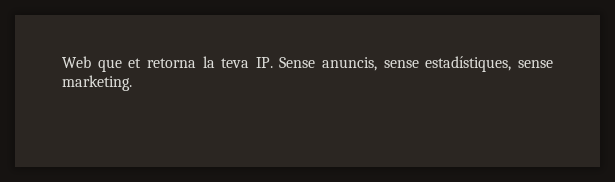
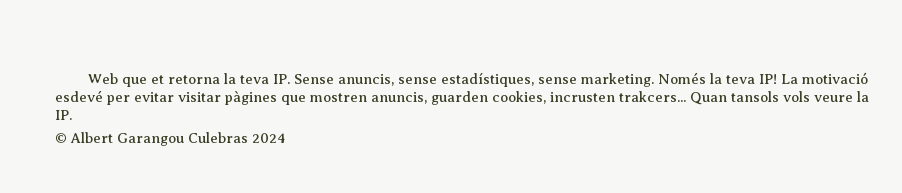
(132, 83) none -> [657,72,868,84] [55,90,869,105] [55,110,72,120] [55,132,286,146] Només la teva IP! La motivació esdevé per evitar visitar pàgines que mostren anuncis, guarden cookies, incrusten trakcers... Quan tansols vols veure la IP. // © Albert Garangou Culebras 2024

